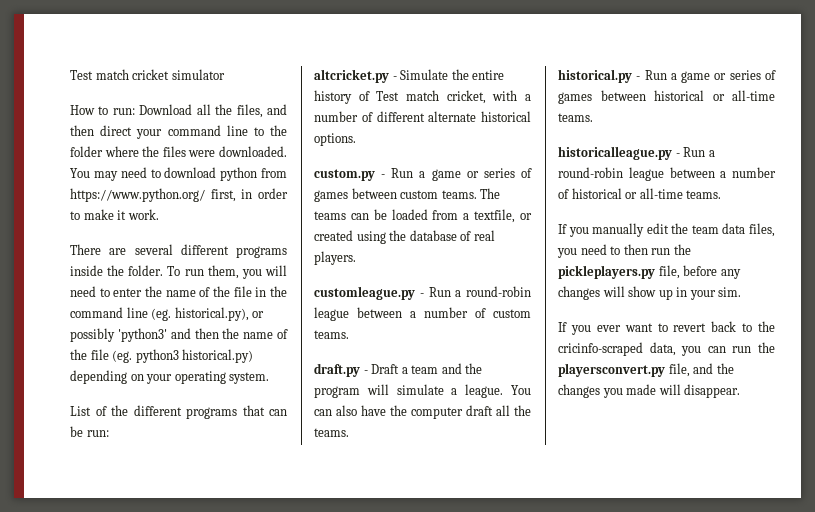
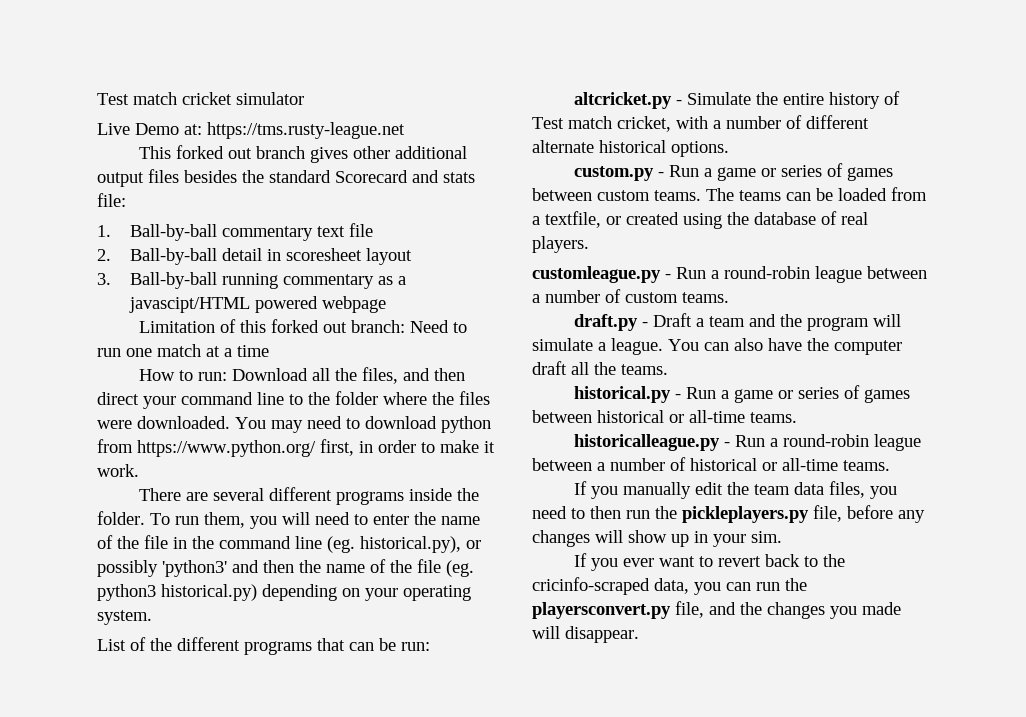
(225, 74) none -> [97,122,405,139] [138,145,467,163] [97,169,475,187] [97,193,126,207] [97,223,374,241] [97,248,413,265] [97,272,407,289] [129,296,387,313] [138,319,467,333] [97,344,269,357] // Live Demo at: https://tms.rusty-league.net // This forked out branch gives other additional output files besides the standard Scorecard and stats file: // 1. Ball-by-ball commentary text file // 2. Ball-by-ball detail in scoresheet layout // 3. Ball-by-ball running commentary as a javascipt/HTML powered webpage // Limitation of this forked out branch: Need to run one match at a time

